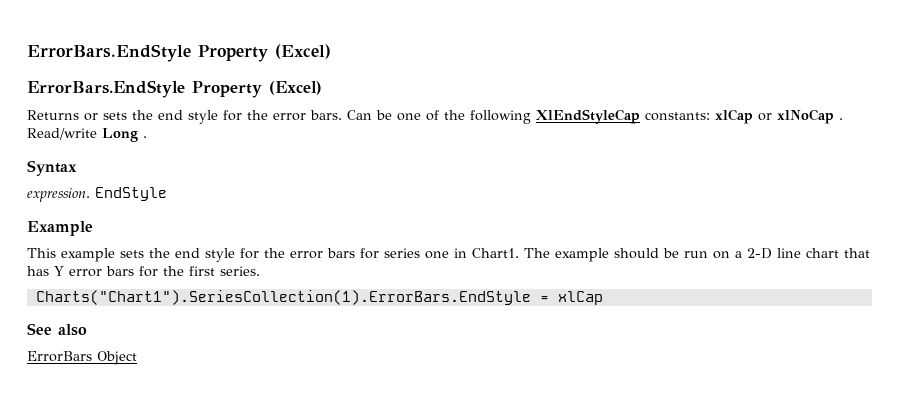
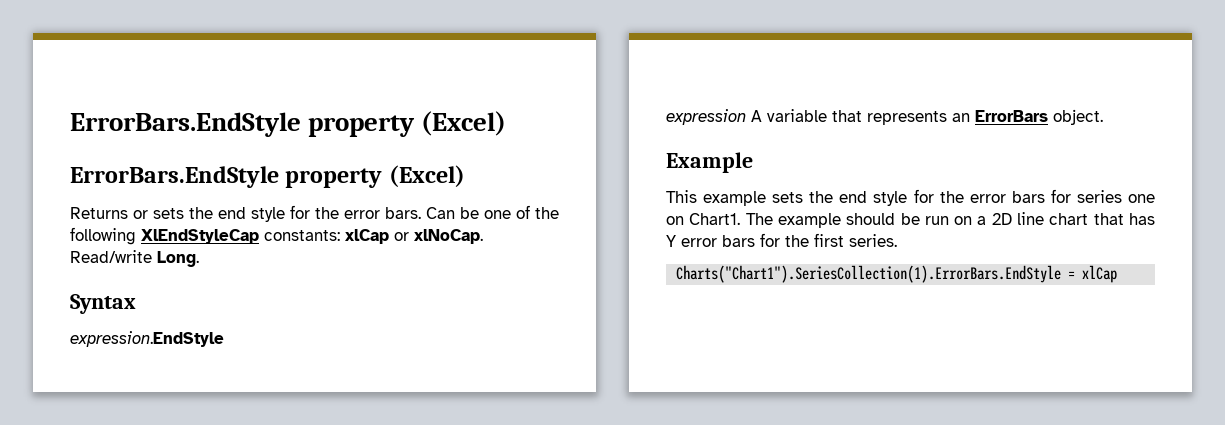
[27,44,268,62] ErrorBars.EndStyle Property -> [70,112,416,137] ErrorBars.EndStyle property
[192,81,262,98] Property -> [285,168,383,188] property
[777,109,843,124] [27,128,147,142] [27,160,77,176] [27,187,167,202] xlNoCap . Read/write Long . // Syntax // expression. EndStyle -> [414,229,483,244] [70,250,199,267] [70,294,136,314] [70,331,224,347] [666,109,1103,125] xlNoCap. Read/write Long. // Syntax // expression.EndStyle // expression A variable that represents an ErrorBars object.
[454,248,467,258] in -> [666,216,684,225] on
[747,248,772,259] 2-D -> [991,213,1012,225] 2D
[27,323,87,336] [27,351,137,365] // See also // ErrorBars Object -> (1118, 274) none

